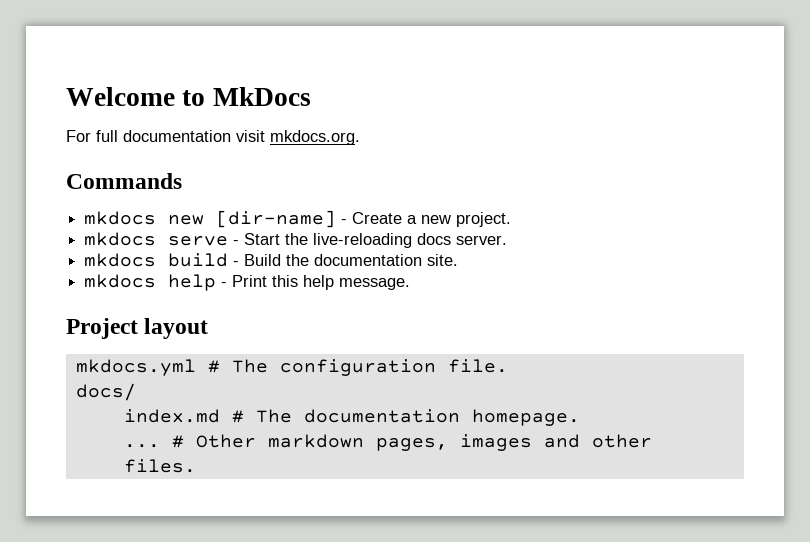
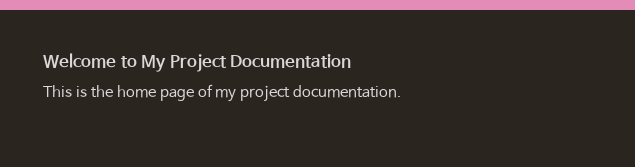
[212,87,311,106] [66,130,360,145] [66,173,182,189] [84,210,512,228] [84,232,508,248] [84,253,459,267] [84,274,411,291] [66,318,209,339] [75,359,508,376] [75,383,136,401] [123,409,580,426] [123,434,652,451] [123,459,196,473] MkDocs // For full documentation visit mkdocs.org. // Commands // mkdocs new [dir-name] - Create a new project. // mkdocs serve - Start the live-reloading docs server. // mkdocs build - Build the documentation site. // mkdocs help - Print this help message. // Project layout // mkdocs.yml # The configuration file. // docs/ // index.md # The documentation homepage. // ... # Other markdown pages, images and other files. -> [141,54,352,72] [43,84,402,102] My Project Documentation // This is the home page of my project documentation.

